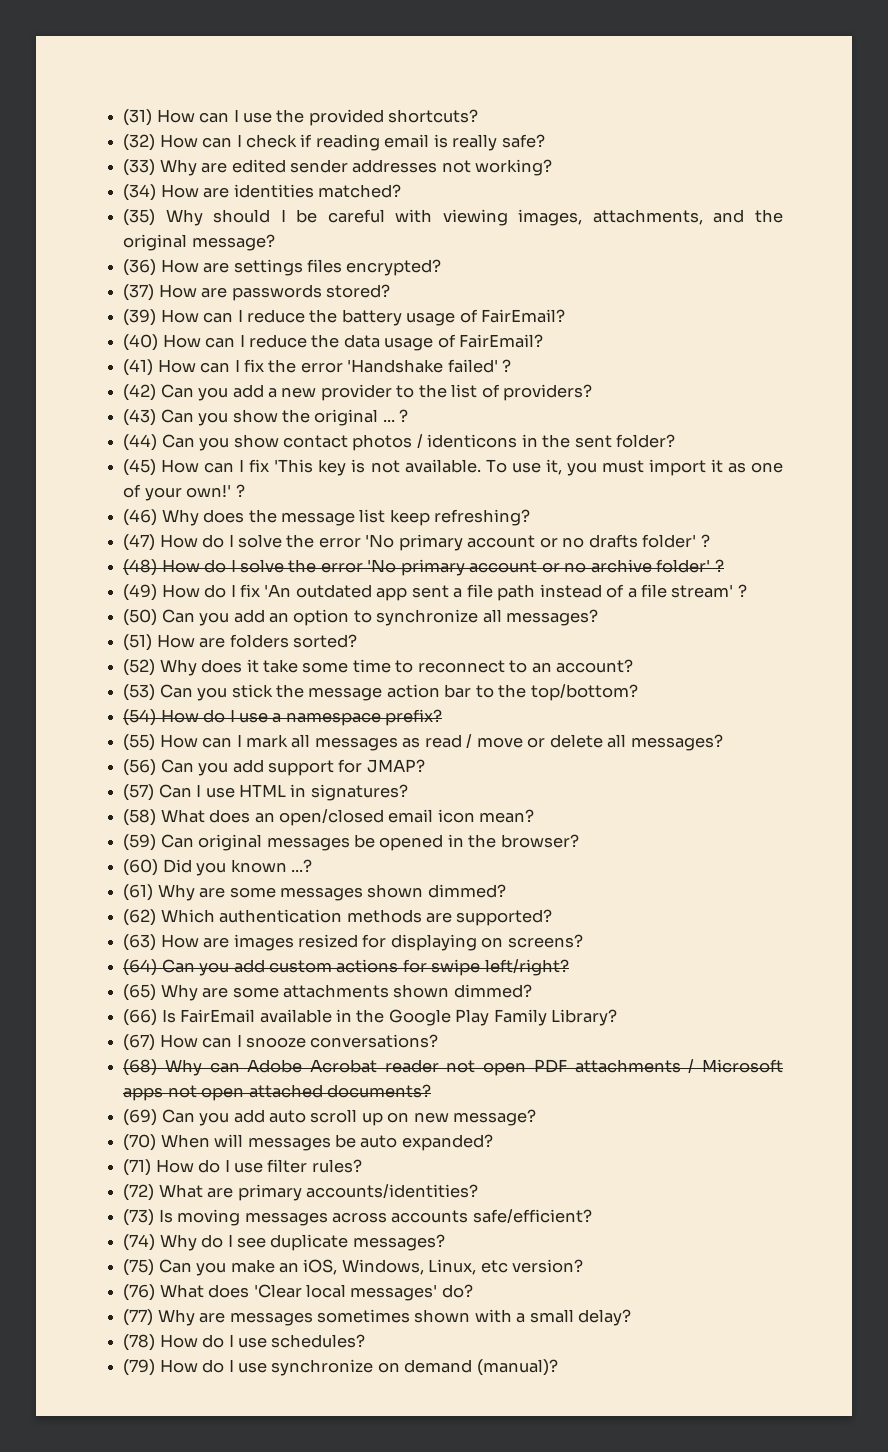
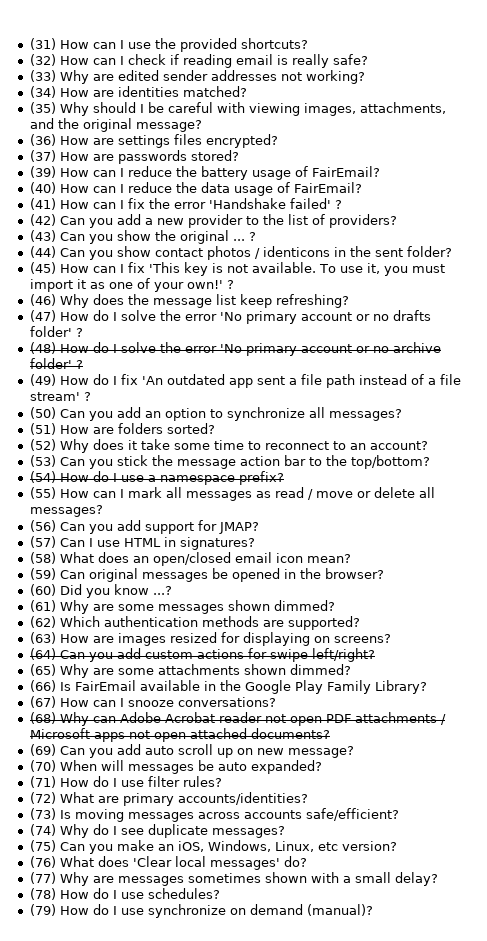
[230,859,287,873] known -> [113,584,149,595] know

